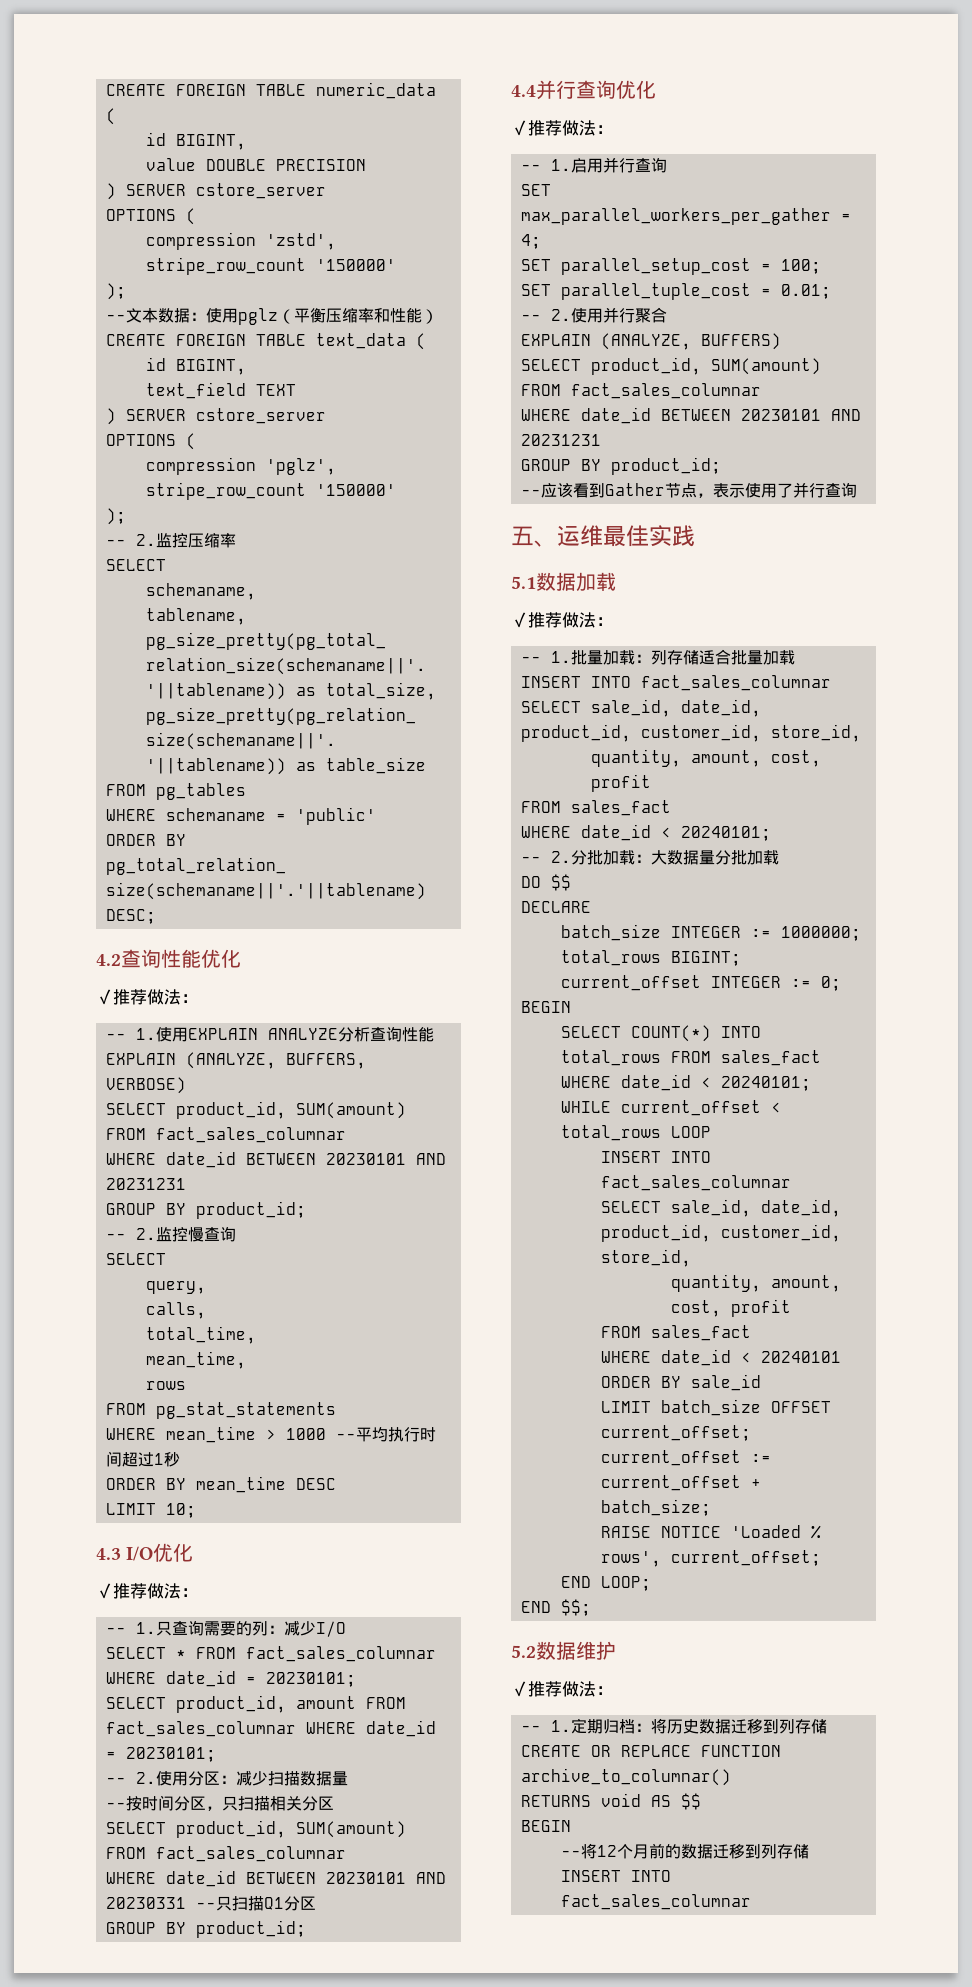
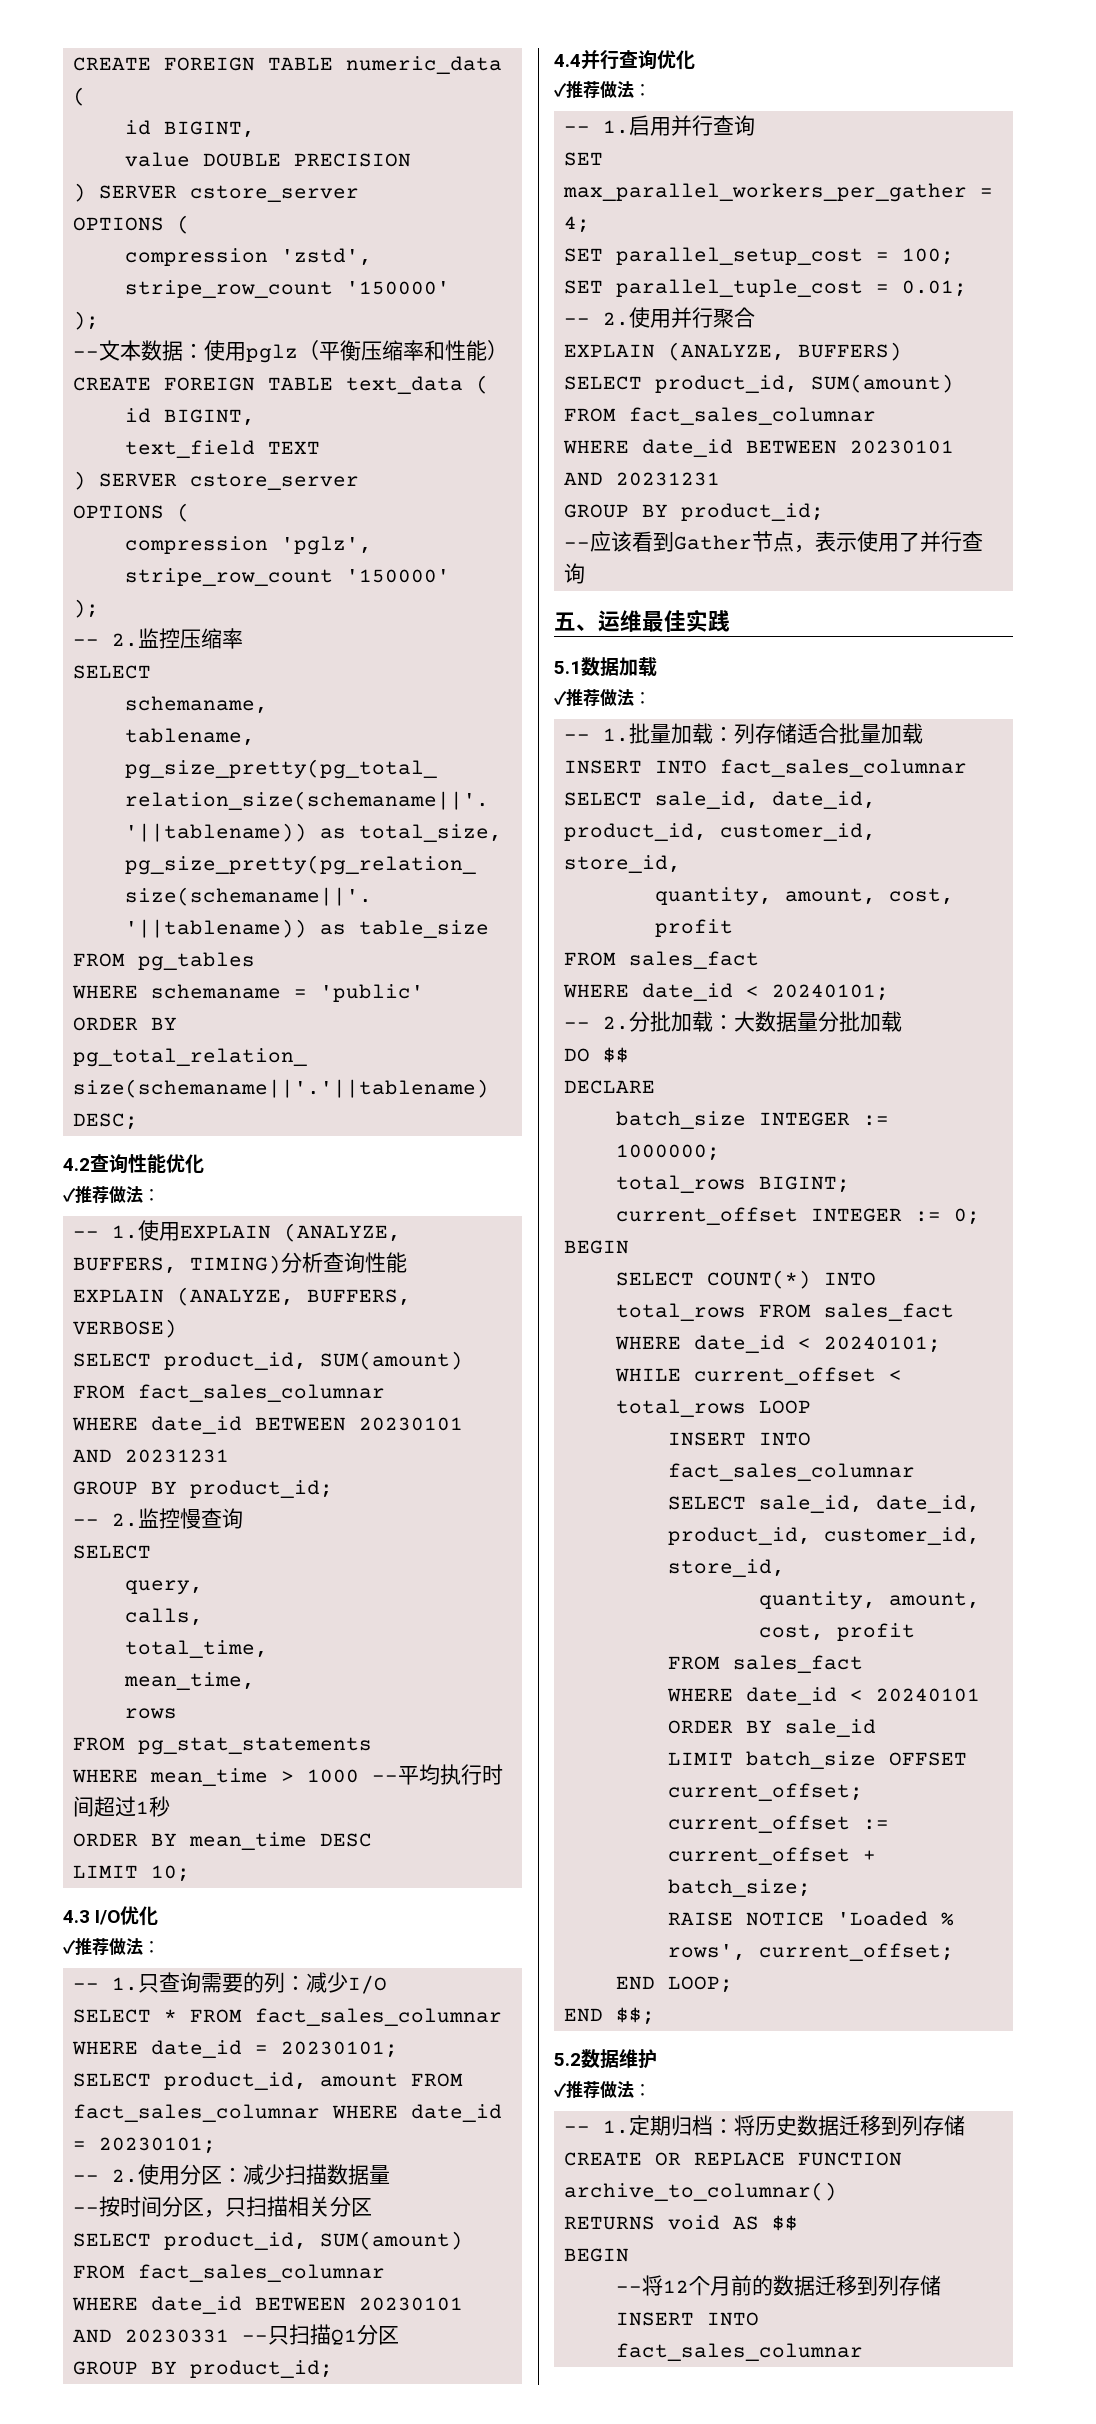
[268,1028,339,1040] ANALYZE -> [284,1223,402,1242] [73,1255,282,1274] (ANALYZE, BUFFERS, TIMING)

